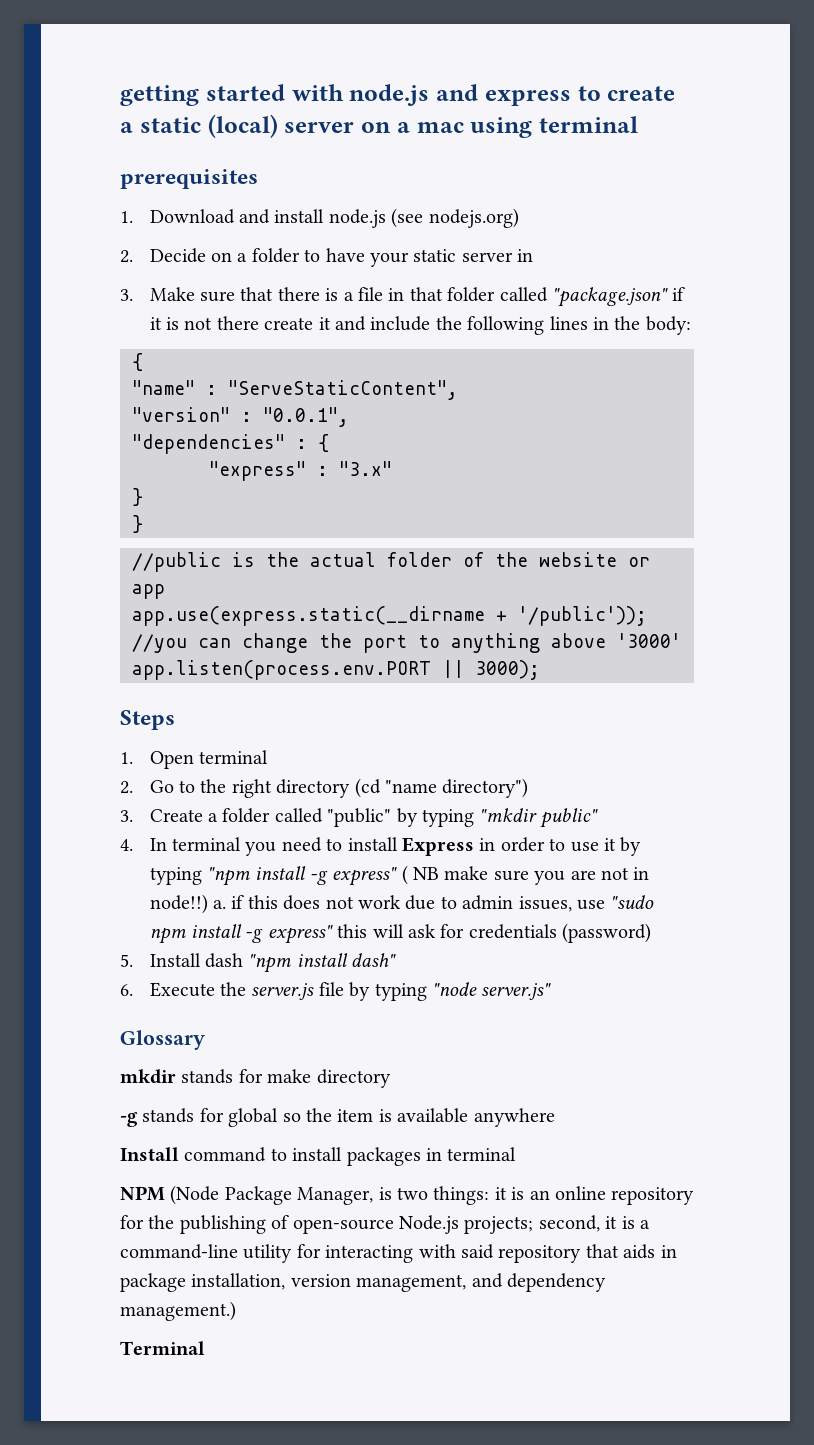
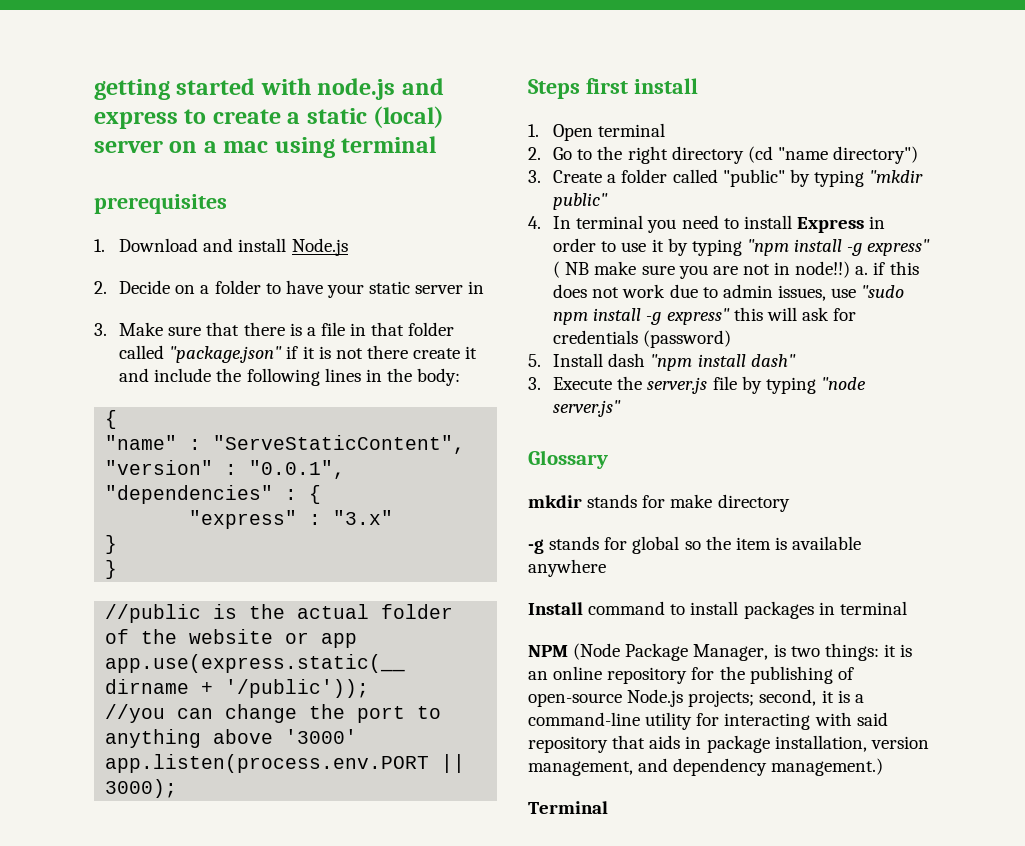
[328,208,519,228] node.js (see nodejs.org) -> [291,238,348,256] Node.js
(175, 720) none -> [585,78,698,94] first install
[120,984,133,996] 6. -> [528,377,541,390] 3.

